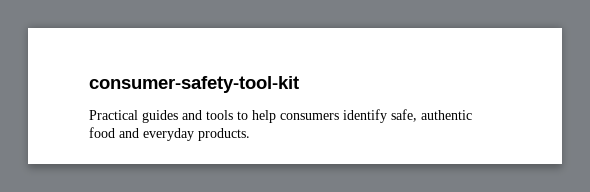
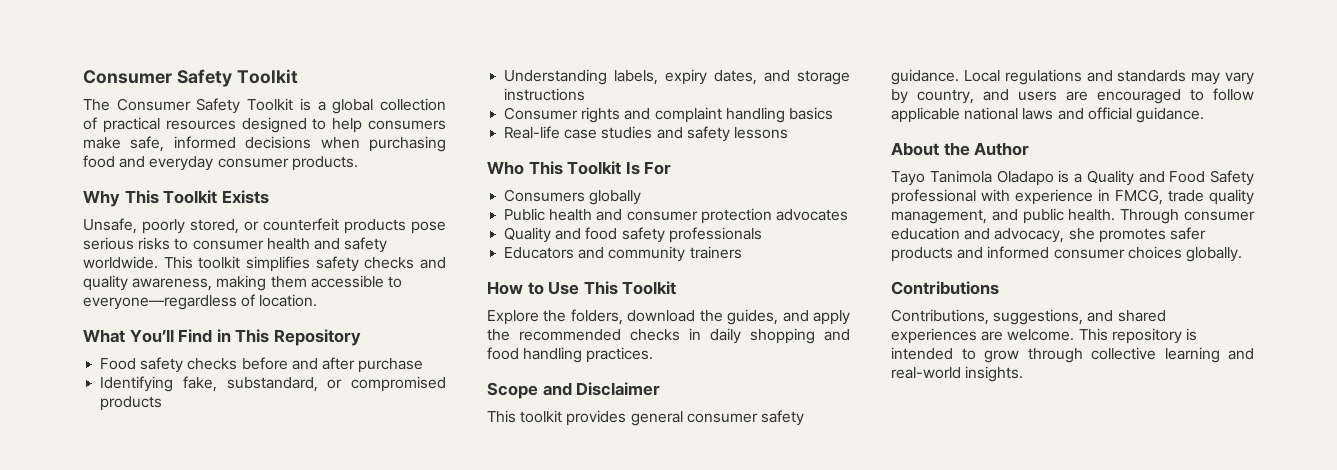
[89,76,299,93] [89,109,472,123] consumer-safety-tool-kit // Practical guides and tools to help consumers identify safe, authentic -> [83,69,298,87] [83,98,447,114] [83,117,446,133] [83,136,446,152] Consumer Safety Toolkit // The Consumer Safety Toolkit is a global collection of practical resources designed to help consumers make safe, informed decisions when purchasing
(194, 134) none -> [217,158,289,168] consumer
(250, 134) none -> [83,190,269,207] [83,218,446,234] [83,237,388,253] [83,256,446,272] [83,275,402,291] [83,294,318,310] [83,329,361,346] [100,357,424,373] [100,376,446,392] [100,396,163,411] [504,69,850,85] [504,88,586,101] [504,107,833,123] [504,126,788,142] [487,161,672,175] [504,189,642,205] [504,208,848,224] [504,227,762,243] [504,246,742,262] [487,281,677,295] [487,309,850,325] [487,328,850,344] [487,347,654,363] [487,382,661,399] [487,410,804,426] [891,69,1254,85] [891,88,1254,104] [891,107,1204,123] [891,142,1030,156] [891,170,1254,186] [891,189,1254,205] [891,208,1255,224] [891,227,1206,243] [891,246,1242,262] [891,281,999,295] [891,309,1166,325] [891,328,1197,344] [891,347,1254,363] [891,366,1024,382] // Why This Toolkit Exists // Unsafe, poorly stored, or counterfeit products pose serious risks to consumer health and safety worldwide. This toolkit simplifies safety checks and quality awareness, making them accessible to everyone—regardless of location. // What You’ll Find in This Repository // Food safety checks before and after purchase // Identifying fake, substandard, or compromised products // Understanding labels, expiry dates, and storage instructions // Consumer rights and complaint handling basics // Real-life case studies and safety lessons // Who This Toolkit Is For // Consumers globally // Public health and consumer protection advocates // Quality and food safety professionals // Educators and community trainers // How to Use This Toolkit // Explore the folders, download the guides, and apply the recommended checks in daily shopping and food handling practices. // Scope and Disclaimer // This toolkit provides general consumer safety guidance. Local regulations and standards may vary by country, and users are encouraged to follow applicable national laws and official guidance. // About the Author // Tayo Tanimola Oladapo is a Quality and Food Safety professional with experience in FMCG, trade quality management, and public health. Through consumer education and advocacy, she promotes safer products and informed consumer choices globally. // Contributions // Contributions, suggestions, and shared experiences are welcome. This repository is intended to grow through collective learning and real-world insights.

